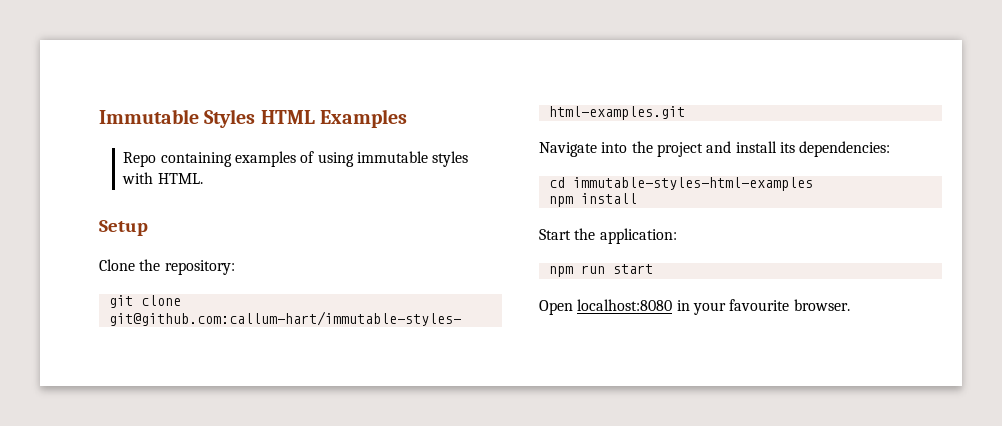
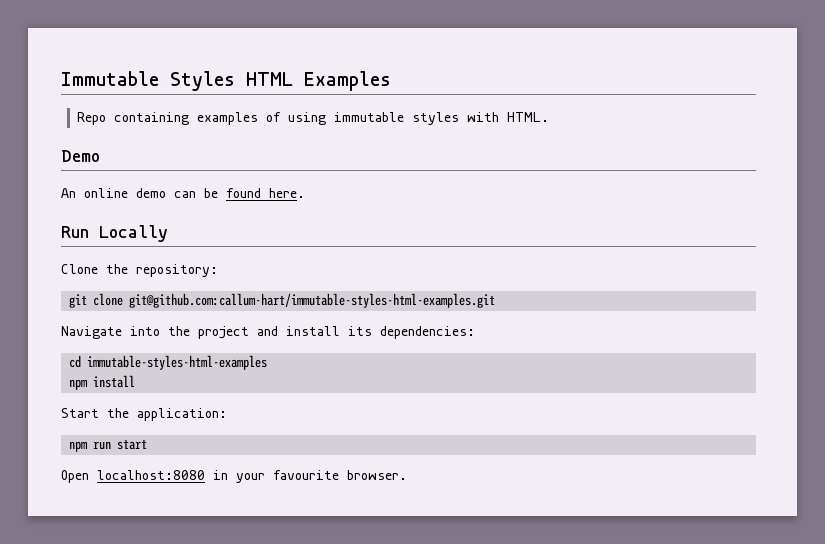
[99,220,148,236] Setup -> [61,150,100,162] [61,188,305,198] [61,225,168,242] Demo // An online demo can be found here. // Run Locally

